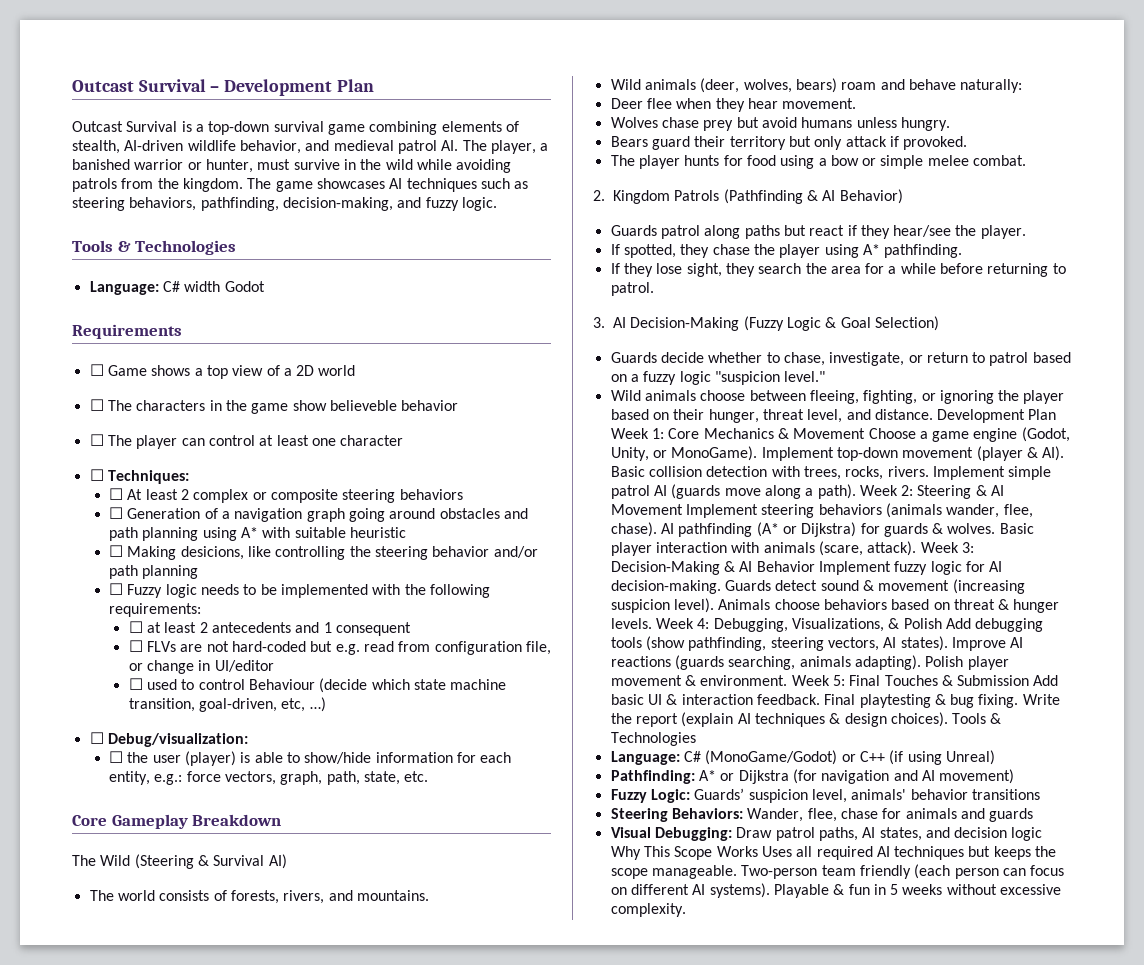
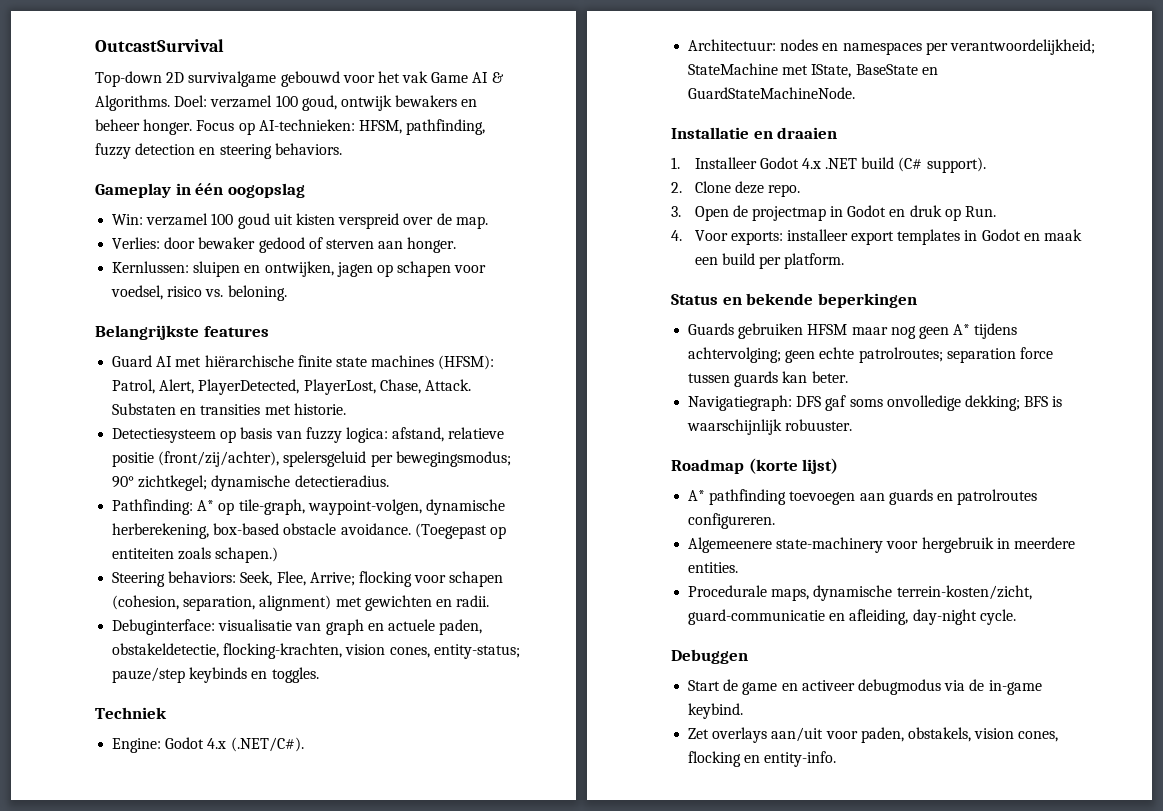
[72,79,374,96] [72,121,519,135] [72,140,549,154] [72,159,512,173] [72,178,529,192] [72,197,497,211] [72,240,237,255] [89,281,265,295] [72,324,182,339] [89,364,356,379] [89,399,459,414] [89,434,404,449] [89,469,189,484] [109,488,463,503] [109,507,529,522] [109,527,407,541] [109,545,538,560] [109,565,199,579] [109,583,491,598] [109,603,202,617] [128,621,411,636] [128,640,551,655] [128,660,274,674] [128,678,507,693] [128,697,326,712] [89,732,248,747] [109,751,512,766] [109,771,429,785] [72,814,282,829] [72,854,287,869] [89,890,429,904] [610,78,1023,93] [610,98,857,112] [610,117,950,131] [610,136,968,150] [610,155,1027,169] [593,189,903,204] [610,225,1026,239] [610,244,963,258] [610,263,1066,277] [610,282,654,296] [593,316,939,331] [610,352,1071,366] [610,371,826,385] [610,390,1065,404] [610,409,1057,423] [610,427,1070,442] [610,446,1065,461] [610,466,1052,480] [610,484,1005,499] [610,503,1033,518] [610,522,1034,537] [610,541,974,556] [610,561,1003,575] [610,579,1025,594] [610,598,1060,613] [610,618,1044,632] [610,636,1024,651] [610,655,1009,670] [610,675,1059,686] [610,694,1060,708] [610,712,1002,727] [610,732,696,746] [610,750,995,765] [610,769,1015,784] [610,788,1040,803] [610,808,1034,822] [610,827,1043,841] [610,846,1057,860] [610,864,1065,879] [610,883,1062,898] [610,903,686,917] Outcast Survival – Development Plan // Outcast Survival is a top-down survival game combining elements of stealth, AI-driven wildlife behavior, and medieval patrol AI. The player, a banished warrior or hunter, must survive in the wild while avoiding patrols from the kingdom. The game showcases AI techniques such as steering behaviors, pathfinding, decision-making, and fuzzy logic. // Tools & Technologies // Language: C# width Godot // Requirements // ☐ Game shows a top view of a 2D world // ☐ The characters in the game show believeble behavior // ☐ The player can control at least one character // ☐ Techniques: // ☐ At least 2 complex or composite steering behaviors // ☐ Generation of a navigation graph going around obstacles and path planning using A* with suitable heuristic // ☐ Making desicions, like controlling the steering behavior and/or path planning // ☐ Fuzzy logic needs to be implemented with the following requirements: // ☐ at least 2 antecedents and 1 consequent // ☐ FLVs are not hard-coded but e.g. read from configuration file, or change in UI/editor // ☐ used to control Behaviour (decide which state machine transition, goal-driven, etc, …) // ☐ Debug/visualization: // ☐ the user (player) is able to show/hide information for each entity, e.g.: force vectors, graph, path, state, etc. // Core Gameplay Breakdown // The Wild (Steering & Survival AI) // The world consists of forests, rivers, and mountains. // Wild animals (deer, wolves, bears) roam and behave naturally: // Deer flee when they hear movement. // Wolves chase prey but avoid humans unless hungry. // Bears guard their territory but only attack if provoked. // The player hunts for food using a bow or simple melee combat. // 2. Kingdom Patrols (Pathfinding & AI Behavior) // Guards patrol along paths but react if they hear/see the player. // If spotted, they chase the player using A* pathfinding. // If they lose sight, they search the area for a while before returning to patrol. // 3. AI Decision-Making (Fuzzy Logic & Goal Selection) // Guards decide whether to chase, investigate, or return to patrol based on a fuzzy logic "suspicion level." // Wild animals choose between fleeing, fighting, or ignoring the player based on their hunger, threat level, and distance. Development Plan Week 1: Core Mechanics & Movement Choose a game engine (Godot, Unity, or MonoGame). Implement top-down movement (player & AI). Basic collision detection with trees, rocks, rivers. Implement simple patrol AI (guards move along a path). Week 2: Steering & AI Movement Implement steering behaviors (animals wander, flee, chase). AI pathfinding (A* or Dijkstra) for guards & wolves. Basic player interaction with animals (scare, attack). Week 3: Decision-Making & AI Behavior Implement fuzzy logic for AI decision-making. Guards detect sound & movement (increasing suspicion level). Animals choose behaviors based on threat & hunger levels. Week 4: Debugging, Visualizations, & Polish Add debugging tools (show pathfinding, steering vectors, AI states). Improve AI reactions (guards searching, animals adapting). Polish player movement & environment. Week 5: Final Touches & Submission Add basic UI & interaction feedback. Final playtesting & bug fixing. Write the report (explain AI techniques & design choices). Tools & Technologies // Language: C# (MonoGame/Godot) or C++ (if using Unreal) // Pathfinding: A* or Dijkstra (for navigation and AI movement) // Fuzzy Logic: Guards’ suspicion level, animals' behavior transitions // Steering Behaviors: Wander, flee, chase for animals and guards // Visual Debugging: Draw patrol paths, AI states, and decision logic Why This Scope Works Uses all required AI techniques but keeps the scope manageable. Two-person team friendly (each person can focus on different AI systems). Playable & fun in 5 weeks without excessive complexity. -> [95,39,224,52] [95,71,504,87] [95,95,478,111] [95,119,486,135] [95,143,342,159] [95,183,305,198] [112,213,488,229] [112,237,457,253] [112,261,487,277] [111,285,287,301] [95,325,269,340] [112,355,495,370] [112,379,471,395] [112,403,346,415] [112,427,505,443] [112,451,511,467] [112,475,389,491] [112,499,505,515] [112,523,506,539] [112,547,279,563] [112,571,504,587] [112,595,490,611] [112,619,483,635] [112,643,520,659] [112,667,319,683] [95,707,167,719] [112,737,304,753] [688,39,1095,55] [688,63,938,78] [688,87,856,99] [671,127,838,139] [671,157,986,173] [671,181,800,197] [671,205,997,221] [671,229,1083,245] [694,253,845,269] [671,293,917,308] [688,323,1018,339] [688,347,1053,363] [688,371,848,387] [688,395,1063,411] [687,419,853,435] [671,458,839,474] [688,489,1038,505] [688,513,776,529] [688,537,1075,553] [688,562,739,573] [688,585,1032,601] [688,609,1016,625] [671,649,748,664] [688,679,1042,695] [688,703,744,719] [688,727,1059,743] [688,751,837,767] OutcastSurvival // Top-down 2D survivalgame gebouwd voor het vak Game AI & Algorithms. Doel: verzamel 100 goud, ontwijk bewakers en beheer honger. Focus op AI-technieken: HFSM, pathfinding, fuzzy detection en steering behaviors. // Gameplay in één oogopslag // Win: verzamel 100 goud uit kisten verspreid over de map. // Verlies: door bewaker gedood of sterven aan honger. // Kernlussen: sluipen en ontwijken, jagen op schapen voor voedsel, risico vs. beloning. // Belangrijkste features // Guard AI met hiërarchische finite state machines (HFSM): Patrol, Alert, PlayerDetected, PlayerLost, Chase, Attack. Substaten en transities met historie. // Detectiesysteem op basis van fuzzy logica: afstand, relatieve positie (front/zij/achter), spelersgeluid per bewegingsmodus; 90° zichtkegel; dynamische detectieradius. // Pathfinding: A* op tile-graph, waypoint-volgen, dynamische herberekening, box-based obstacle avoidance. (Toegepast op entiteiten zoals schapen.) // Steering behaviors: Seek, Flee, Arrive; flocking voor schapen (cohesion, separation, alignment) met gewichten en radii. // Debuginterface: visualisatie van graph en actuele paden, obstakeldetectie, flocking-krachten, vision cones, entity-status; pauze/step keybinds en toggles. // Techniek // Engine: Godot 4.x (.NET/C#). // Architectuur: nodes en namespaces per verantwoordelijkheid; StateMachine met IState, BaseState en GuardStateMachineNode. // Installatie en draaien // 1. Installeer Godot 4.x .NET build (C# support). // 2. Clone deze repo. // 3. Open de projectmap in Godot en druk op Run. // 4. Voor exports: installeer export templates in Godot en maak een build per platform. // Status en bekende beperkingen // Guards gebruiken HFSM maar nog geen A* tijdens achtervolging; geen echte patrolroutes; separation force tussen guards kan beter. // Navigatiegraph: DFS gaf soms onvolledige dekking; BFS is waarschijnlijk robuuster. // Roadmap (korte lijst) // A* pathfinding toevoegen aan guards en patrolroutes configureren. // Algemeenere state-machinery voor hergebruik in meerdere entities. // Procedurale maps, dynamische terrein-kosten/zicht, guard-communicatie en afleiding, day-night cycle. // Debuggen // Start de game en activeer debugmodus via de in-game keybind. // Zet overlays aan/uit voor paden, obstakels, vision cones, flocking en entity-info.

